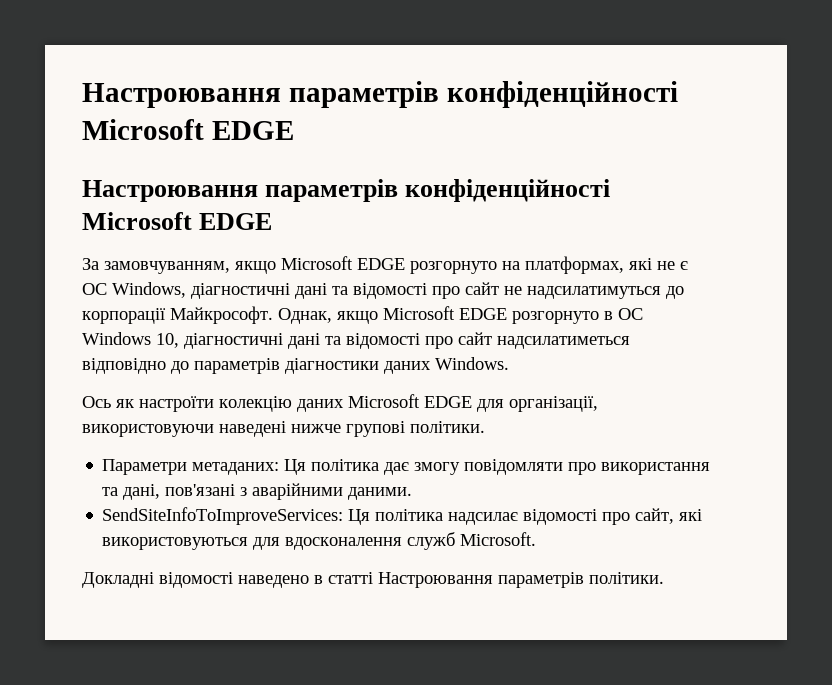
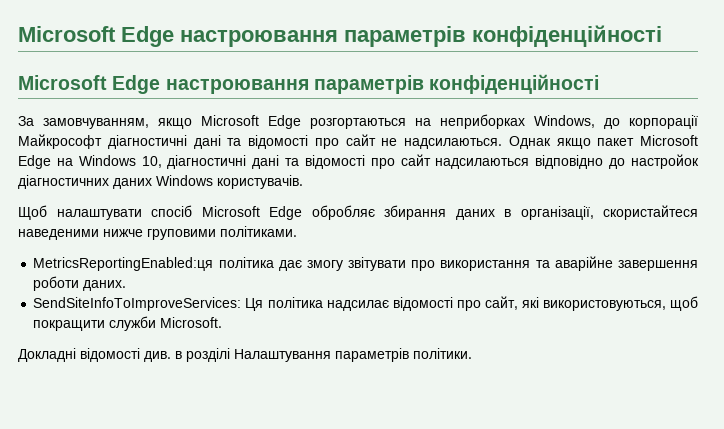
[82,81,678,108] [82,119,294,140] [82,179,611,202] [82,212,273,230] Настроювання параметрів конфіденційності Microsoft EDGE // Настроювання параметрів конфіденційності Microsoft EDGE -> [18,25,662,47] [18,74,600,94] Microsoft Edge настроювання параметрів конфіденційності // Microsoft Edge настроювання параметрів конфіденційності
[357,256,688,274] [82,282,186,298] EDGE розгорнуто на платформах, які не є ОС Windows, -> [268,114,698,129] [18,134,102,149] Edge розгортаються на неприборках Windows, до корпорації Майкрософт
[527,286,684,299] [82,306,643,324] надсилатимуться до корпорації Майкрософт. Однак, якщо Microsoft EDGE розгорнуто в ОС -> [404,135,698,149] [18,155,73,169] надсилаються. Однак якщо пакет Microsoft Edge на
[497,336,630,349] надсилатиметься -> [435,158,530,169] надсилаються
[194,357,509,374] [82,394,598,412] [82,421,485,437] [102,459,307,475] параметрів діагностики даних Windows. // Ось як настроїти колекцію даних Microsoft EDGE для організації, використовуючи наведені нижче групові політики. // Параметри метаданих: Ця -> [631,154,699,169] [18,175,303,189] [18,205,698,220] [18,226,297,240] [33,257,214,271] настройок діагностичних даних Windows користувачів. // Щоб налаштувати спосіб Microsoft Edge обробляє збирання даних в організації, скористайтеся наведеними нижче груповими політиками. // MetricsReportingEnabled:ця
[464,459,564,475] повідомляти -> [348,257,407,271] звітувати
[123,483,413,500] дані, пов'язані з аварійними даними. -> [554,256,699,271] [33,276,127,291] аварійне завершення роботи даних.
[102,532,456,550] використовуються для вдосконалення служб -> [542,296,698,311] [33,316,157,331] використовуються, щоб покращити служби
[238,572,493,588] наведено в статті Настроювання -> [144,348,331,362] див. в розділі Налаштування

